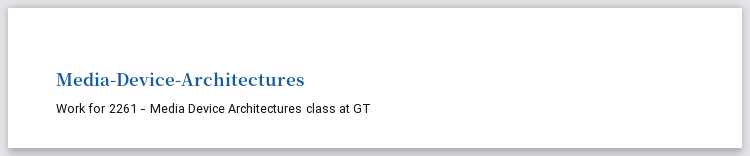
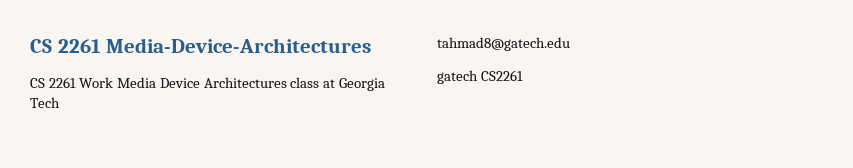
(56, 79) none -> [30,39,101,53] CS 2261
[56,103,147,113] Work for 2261 - -> [30,77,113,88] CS 2261 Work
[353,104,372,113] GT -> [339,78,386,91] [30,97,60,108] [437,37,570,51] [437,70,523,84] Georgia Tech // tahmad8@gatech.edu // gatech CS2261

